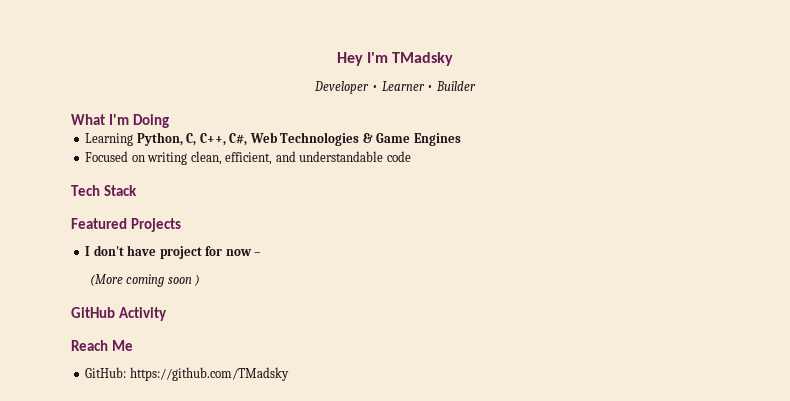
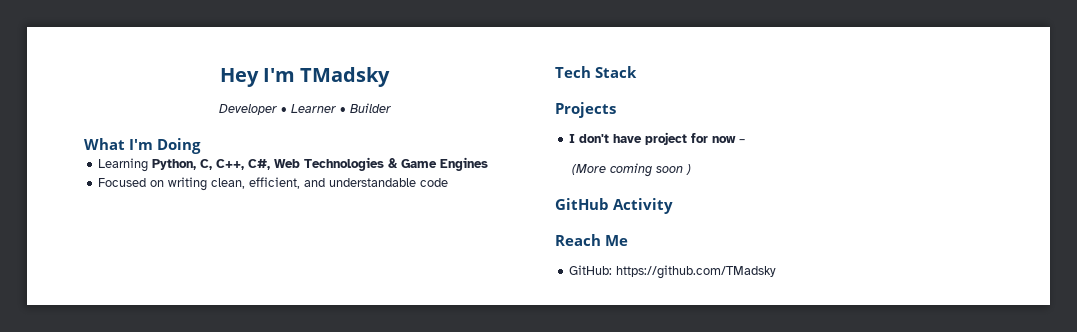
[71,218,127,229] Featured -> (637, 72) none

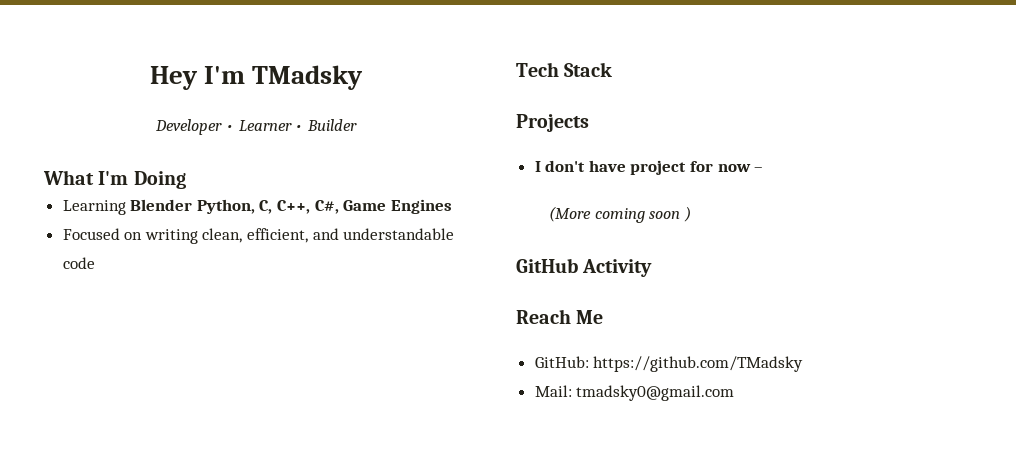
(149, 165) none -> [130,199,193,211] Blender
[274,157,399,171] Web Technologies & -> (339, 207) none
(777, 272) none -> [534,385,735,401] // Mail: tmadsky0@gmail.com

